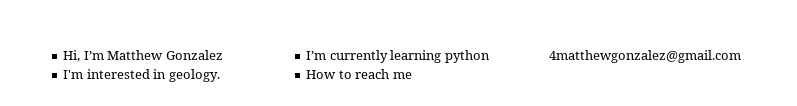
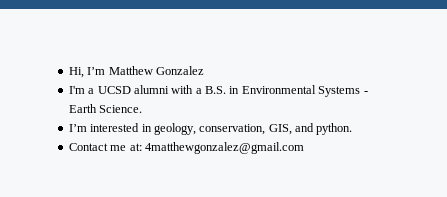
[86,69,220,82] [306,50,490,63] [306,69,412,79] interested in geology. // I’m currently learning python // How to reach me -> [88,85,368,97] [68,104,143,113] [68,123,353,135] [68,143,142,151] a UCSD alumni with a B.S. in Environmental Systems - Earth Science. // I’m interested in geology, conservation, GIS, and python. // Contact me at:

